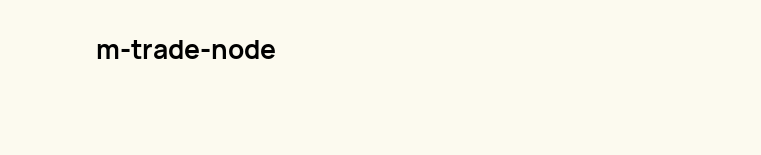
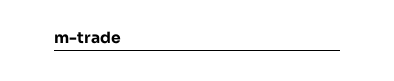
[96,40,276,59] m-trade-node -> [54,31,121,44] m-trade

